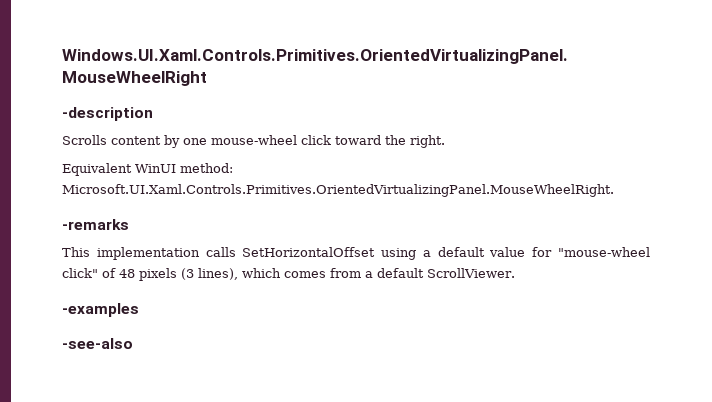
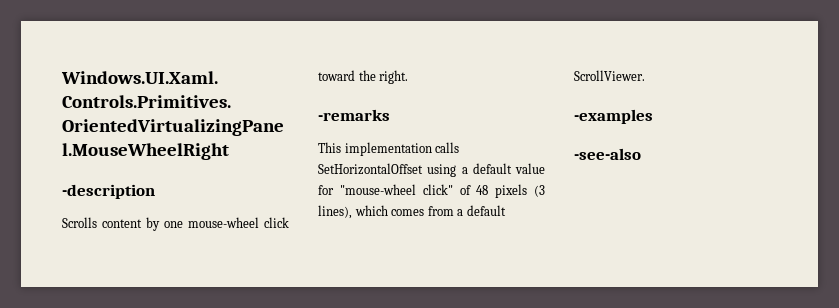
[62,163,233,176] [62,184,614,197] // Equivalent WinUI method: Microsoft.UI.Xaml.Controls.Primitives.OrientedVirtualizingPanel.MouseWheelRight. -> (409, 77) none

